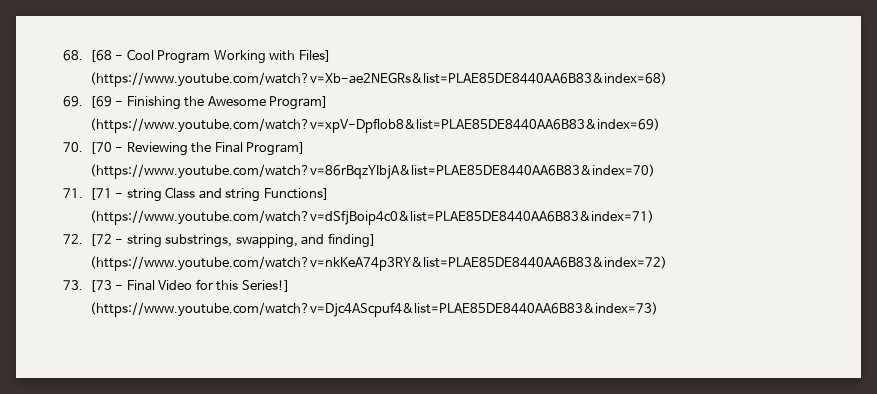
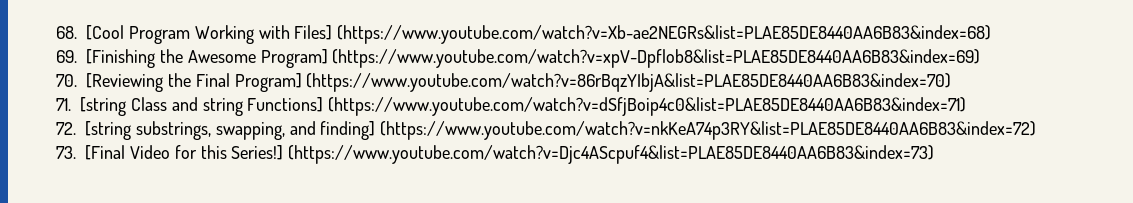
[89,49,154,62] [68 - Cool -> [86,25,124,40] [Cool
[89,96,181,110] [69 - Finishing -> [86,49,155,68] [Finishing
[89,142,188,156] [70 - Reviewing -> [86,73,163,92] [Reviewing
[89,188,162,202] [71 - string -> [80,97,126,116] [string
[89,234,162,248] [72 - string -> [85,121,131,140] [string
[89,280,155,292] [73 - Final -> [85,145,125,160] [Final

